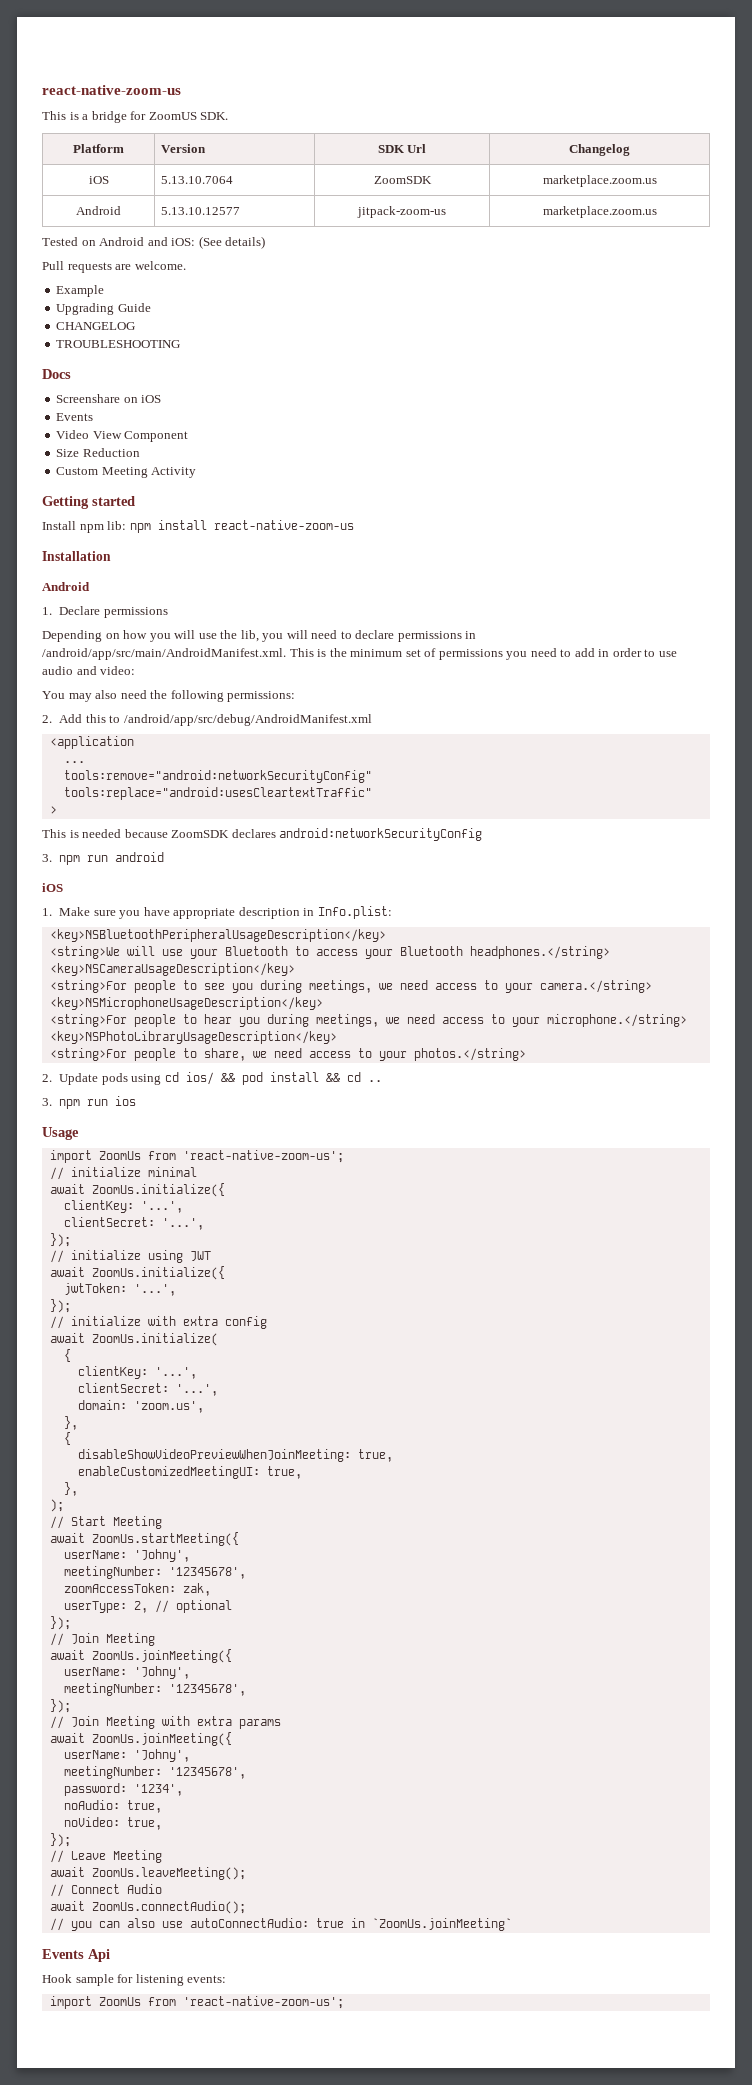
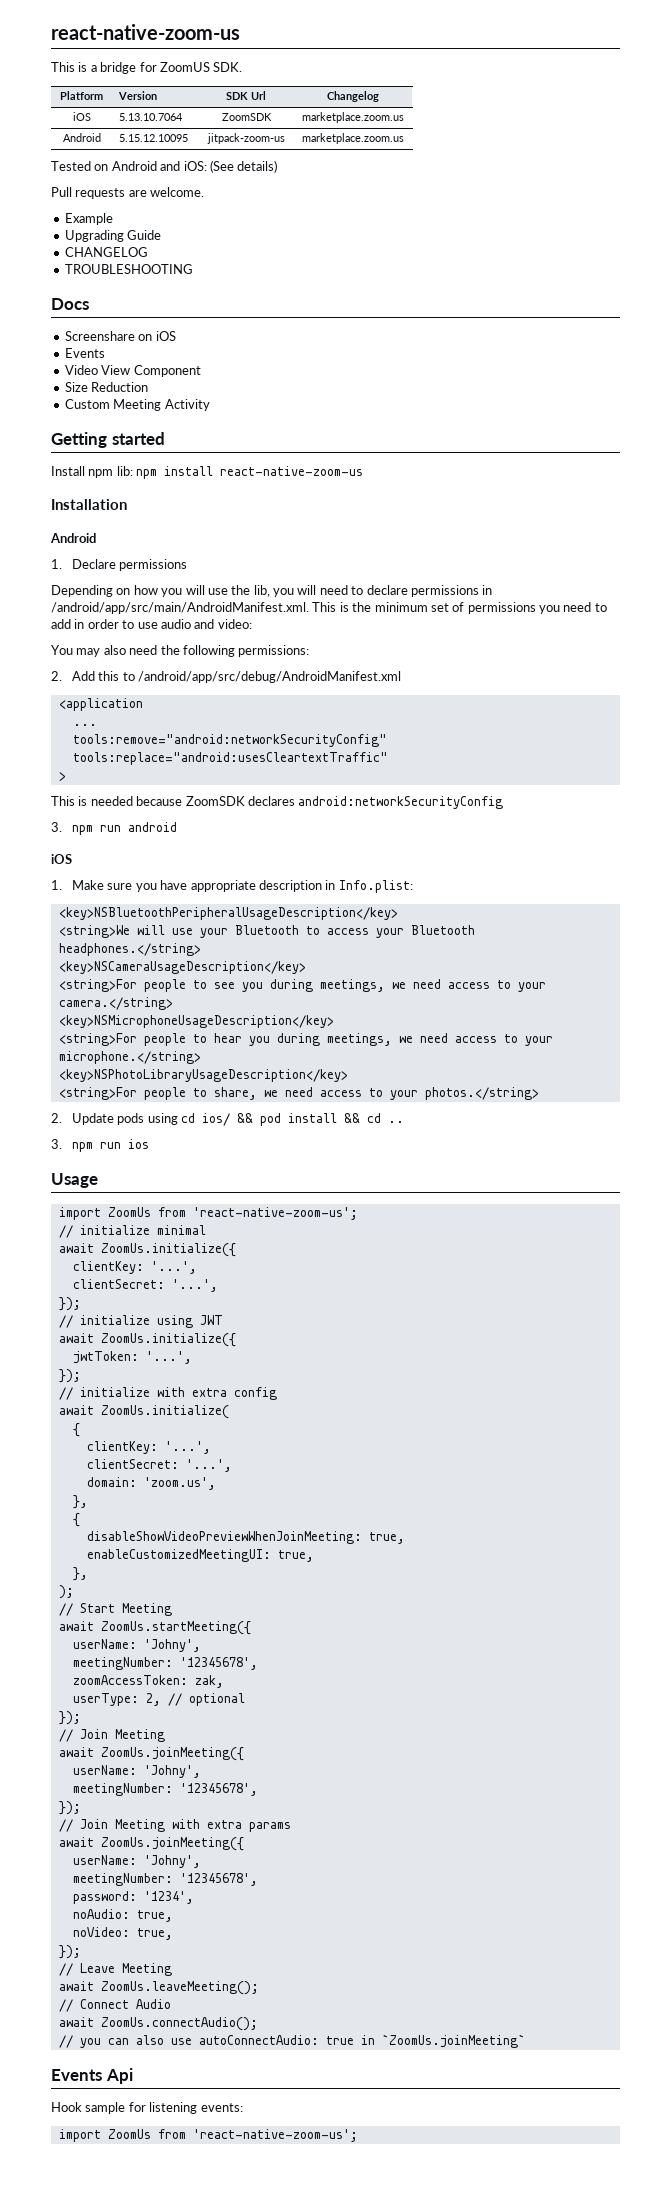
[161,207,241,215] 5.13.10.12577 -> [119,134,189,142] 5.15.12.10095

